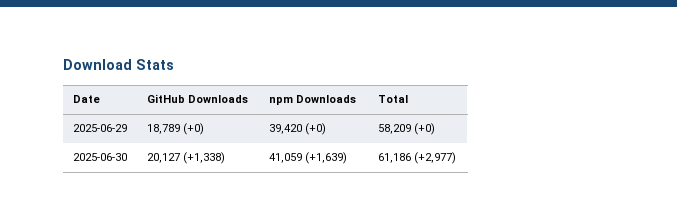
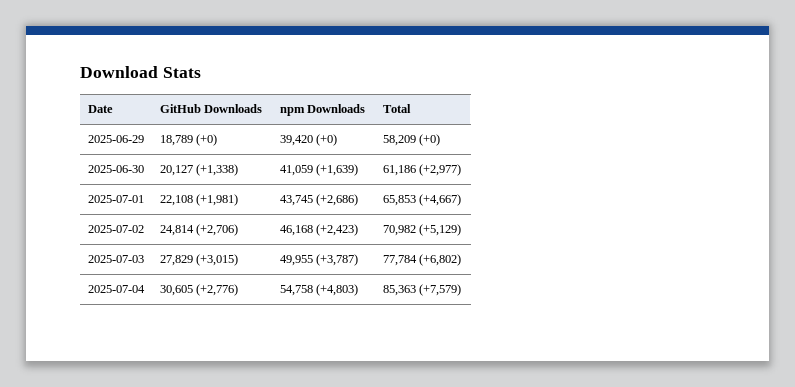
(456, 158) none -> [87,195,144,203] [159,194,239,206] [279,194,359,206] [382,194,462,206] [87,225,144,233] [159,224,239,236] [279,224,359,236] [382,224,462,236] [87,255,144,263] [159,254,239,266] [279,254,359,266] [382,254,462,266] [87,285,145,293] [159,284,239,296] [279,284,359,296] [382,284,462,296] // 2025-07-01 | 22,108 (+1,981) | 43,745 (+2,686) | 65,853 (+4,667) // 2025-07-02 | 24,814 (+2,706) | 46,168 (+2,423) | 70,982 (+5,129) // 2025-07-03 | 27,829 (+3,015) | 49,955 (+3,787) | 77,784 (+6,802) // 2025-07-04 | 30,605 (+2,776) | 54,758 (+4,803) | 85,363 (+7,579)

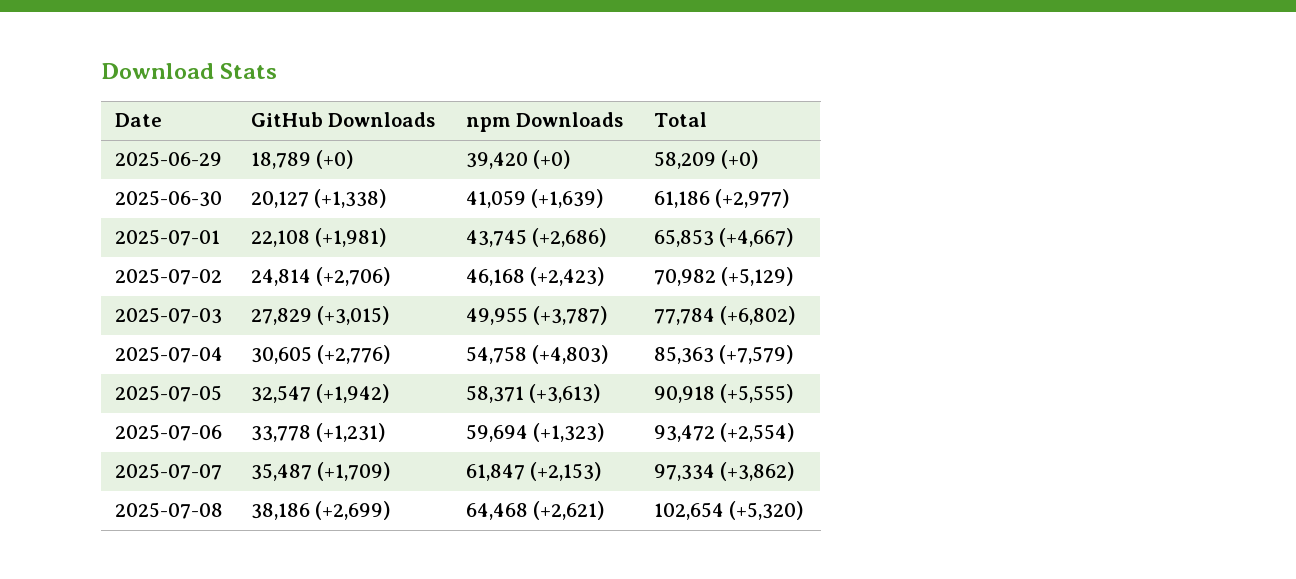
(462, 290) none -> [114,385,222,402] [250,384,390,403] [465,384,601,403] [653,384,794,403] [114,424,222,441] [250,423,386,442] [465,423,605,442] [653,423,795,442] [114,463,222,480] [250,462,391,481] [465,462,602,481] [653,462,795,481] [114,502,223,519] [250,501,391,520] [465,501,605,520] [653,501,804,520] // 2025-07-05 | 32,547 (+1,942) | 58,371 (+3,613) | 90,918 (+5,555) // 2025-07-06 | 33,778 (+1,231) | 59,694 (+1,323) | 93,472 (+2,554) // 2025-07-07 | 35,487 (+1,709) | 61,847 (+2,153) | 97,334 (+3,862) // 2025-07-08 | 38,186 (+2,699) | 64,468 (+2,621) | 102,654 (+5,320)

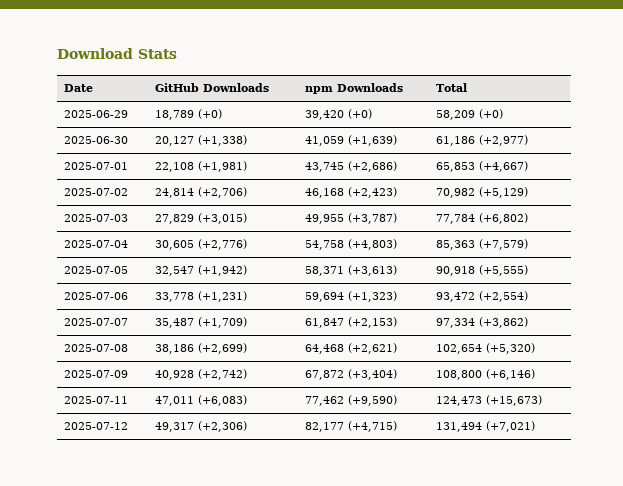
(804, 510) none -> [63,370,128,378] [154,369,247,380] [304,369,397,380] [435,369,535,380] [63,396,128,404] [154,395,247,406] [304,395,397,406] [435,395,542,406] [63,422,128,430] [154,421,247,432] [304,421,397,432] [435,421,535,432] // 2025-07-09 | 40,928 (+2,742) | 67,872 (+3,404) | 108,800 (+6,146) // 2025-07-11 | 47,011 (+6,083) | 77,462 (+9,590) | 124,473 (+15,673) // 2025-07-12 | 49,317 (+2,306) | 82,177 (+4,715) | 131,494 (+7,021)

